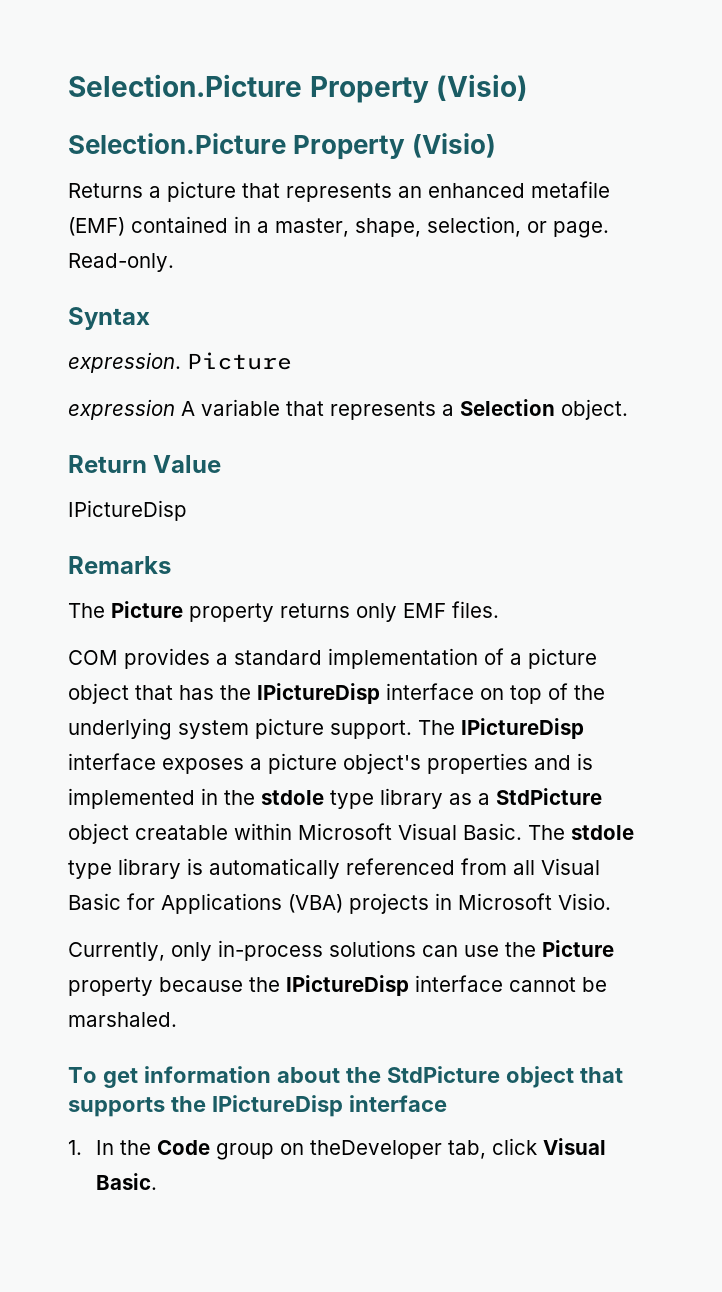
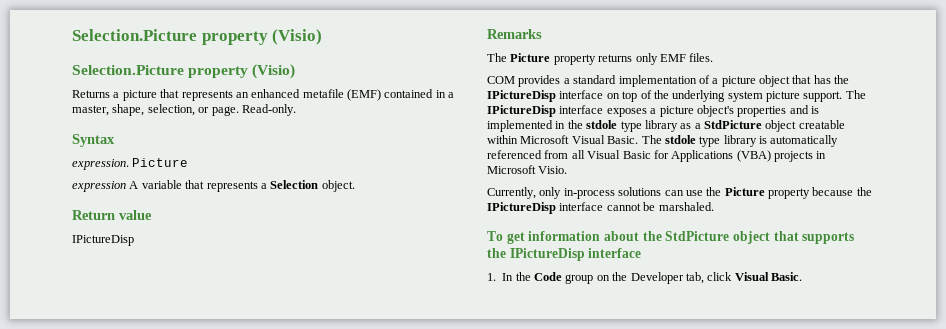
[68,74,429,103] Selection.Picture Property -> [72,29,268,45] Selection.Picture property
[293,135,406,160] Property -> [188,66,249,78] property
[153,455,222,473] Value -> [119,210,152,220] value
[309,1140,442,1159] theDeveloper -> [612,272,684,284] the Developer

